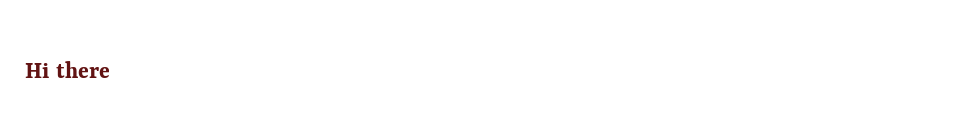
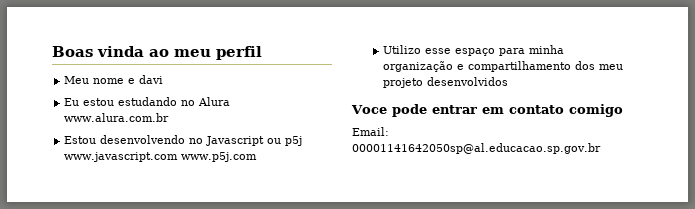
[25,61,110,78] Hi there -> [52,46,262,60] [64,75,164,84] [64,97,231,106] [64,113,170,122] [64,135,303,146] [64,152,258,162] [383,45,565,56] [383,61,624,72] [383,77,509,88] [351,104,623,117] [352,127,389,136] [352,143,601,154] Boas vinda ao meu perfil // Meu nome e davi // Eu estou estudando no Alura www.alura.com.br // Estou desenvolvendo no Javascript ou p5j www.javascript.com www.p5j.com // Utilizo esse espaço para minha organização e compartilhamento dos meu projeto desenvolvidos // Voce pode entrar em contato comigo // Email: 00001141642050sp@al.educacao.sp.gov.br

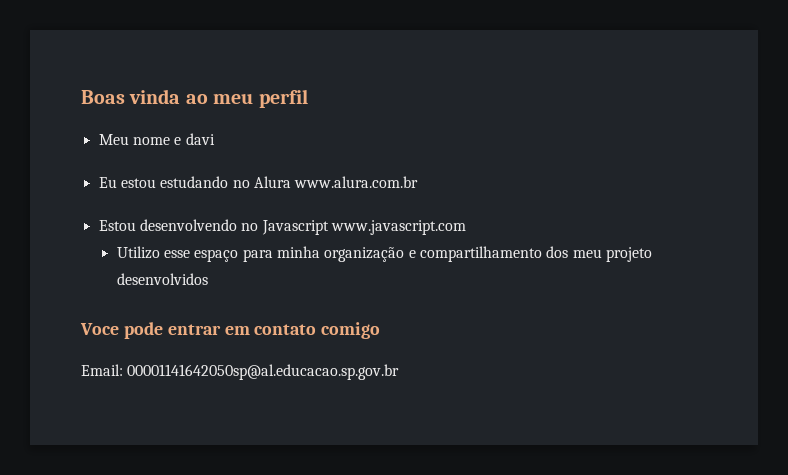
[267,136,303,146] ou p5j -> (329, 227) none
[181,152,258,162] www.p5j.com -> (466, 227) none

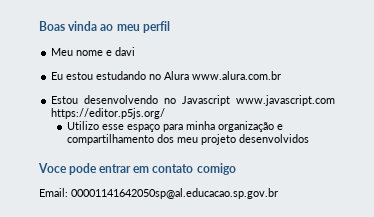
(466, 227) none -> [51,108,166,119] https://editor.p5js.org/

